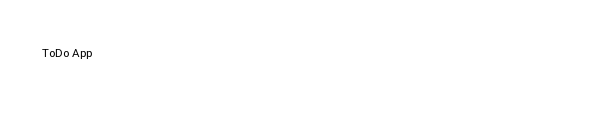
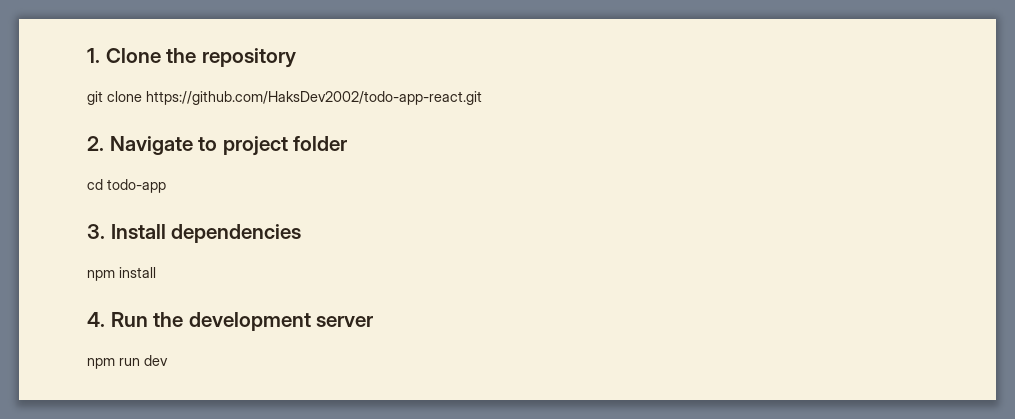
[42,49,93,59] ToDo App -> [87,48,296,68] [87,91,482,105] [87,136,348,156] [87,179,166,193] [87,224,302,243] [87,267,156,281] [87,312,374,331] [87,355,168,369] 1. Clone the repository // git clone https://github.com/HaksDev2002/todo-app-react.git // 2. Navigate to project folder // cd todo-app // 3. Install dependencies // npm install // 4. Run the development server // npm run dev

